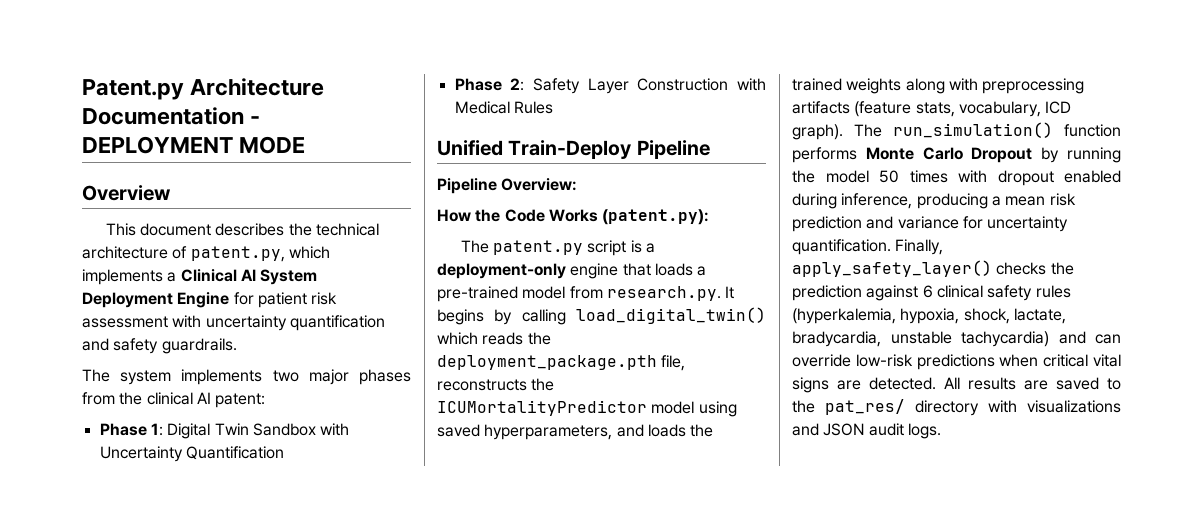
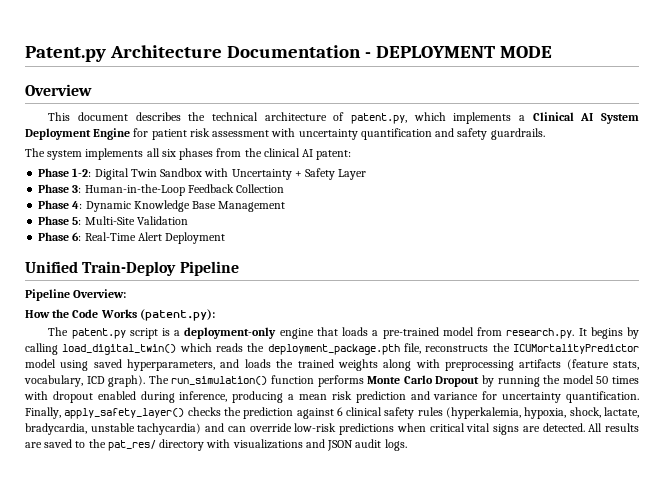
[272,369,349,385] two major -> [146,148,176,157] all six
[150,423,163,436] 1: -> [72,168,92,177] 1-2:
[185,446,284,460] [454,78,766,94] [454,101,553,114] Quantification // Phase 2: Safety Layer Construction with Medical Rules -> [294,168,367,180] [38,184,285,196] [38,200,286,212] [38,216,188,225] [38,232,226,244] + Safety Layer // Phase 3: Human-in-the-Loop Feedback Collection // Phase 4: Dynamic Knowledge Base Management // Phase 5: Multi-Site Validation // Phase 6: Real-Time Alert Deployment

